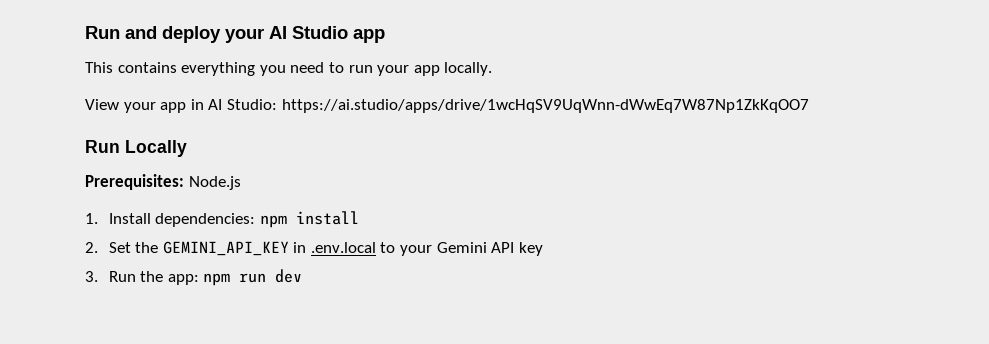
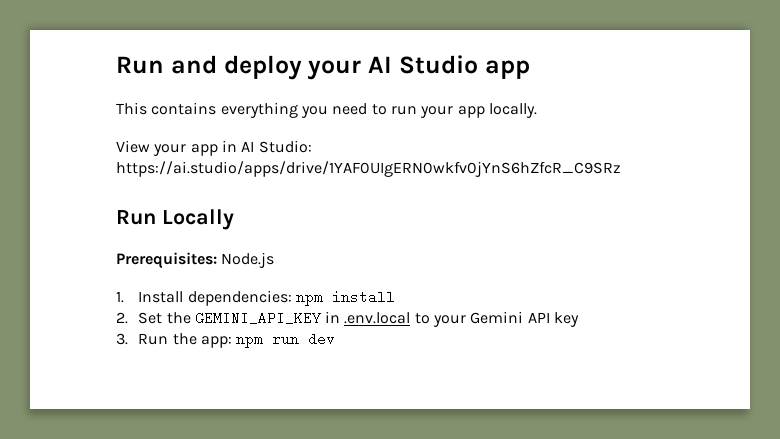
[281,99,809,113] https://ai.studio/apps/drive/1wcHqSV9UqWnn-dWwEq7W87Np1ZkKqOO7 -> [116,161,621,177] https://ai.studio/apps/drive/1YAF0UIgERN0wkfv0jYnS6hZfcR_C9SRz

